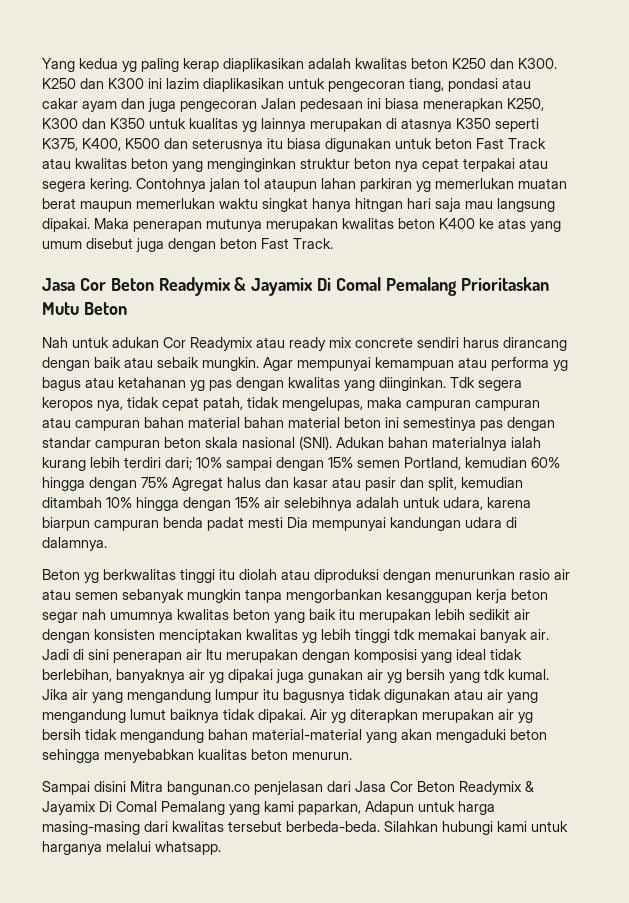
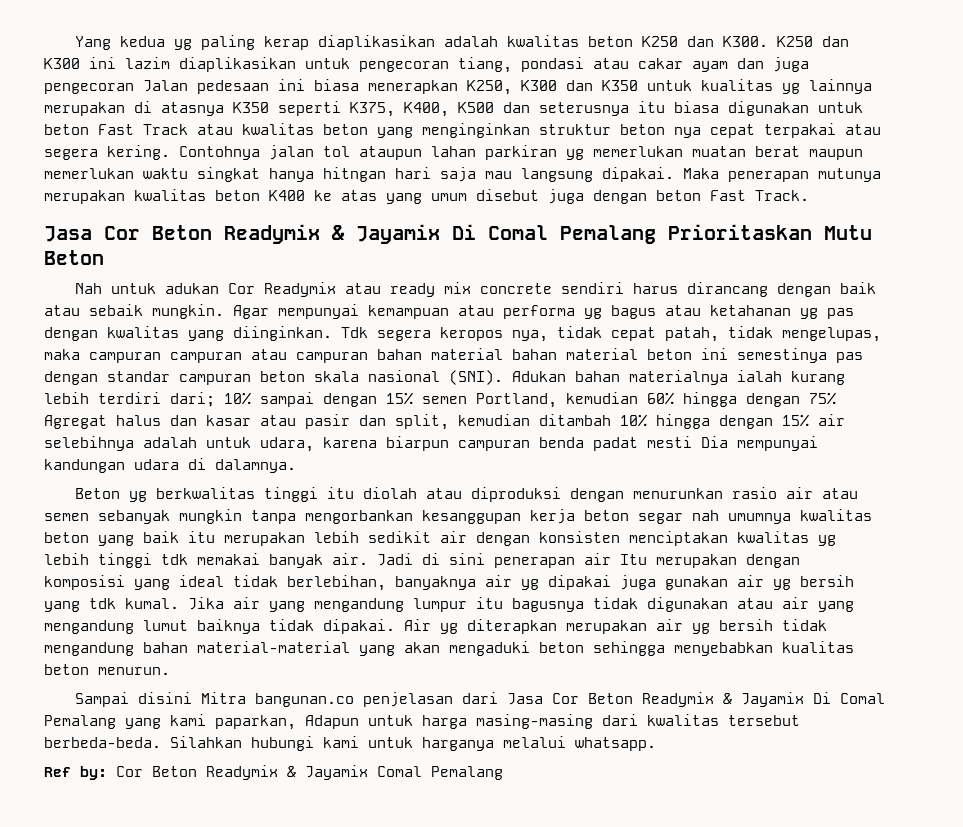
(221, 848) none -> [44,765,503,780] // Ref by: Cor Beton Readymix & Jayamix Comal Pemalang

